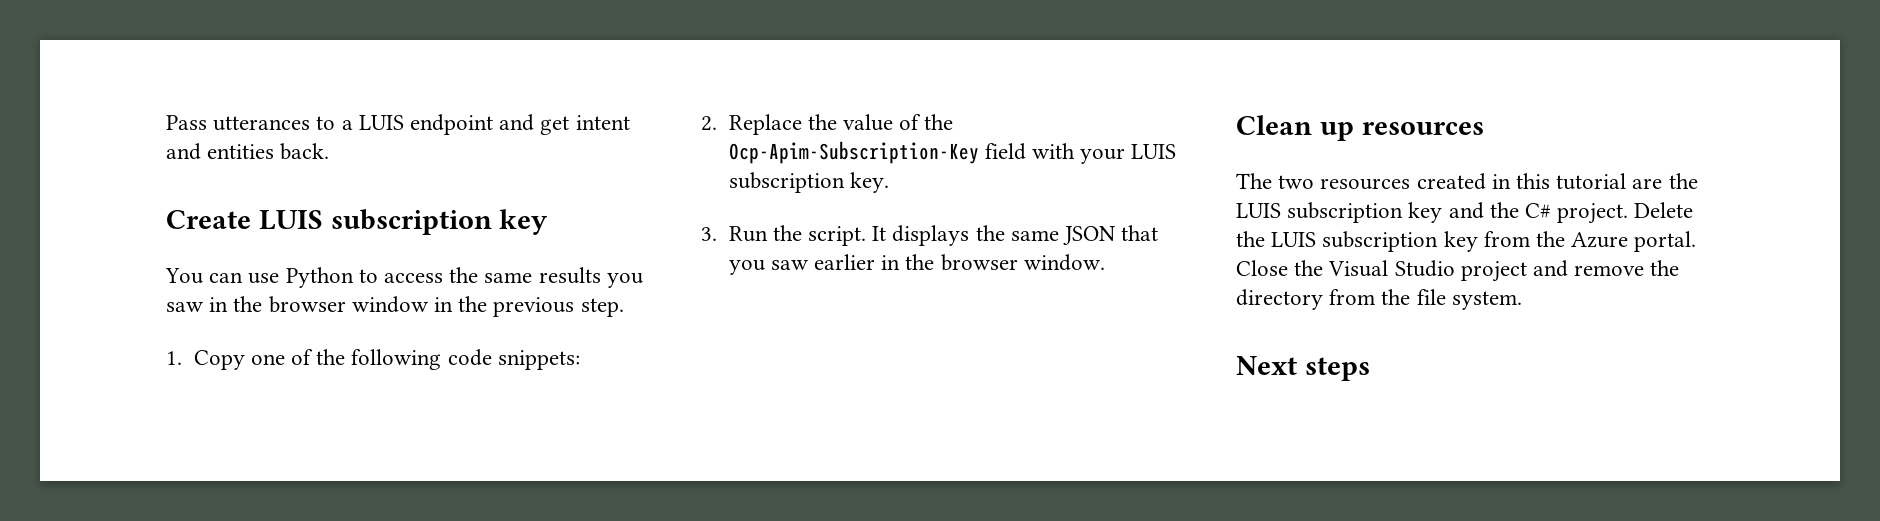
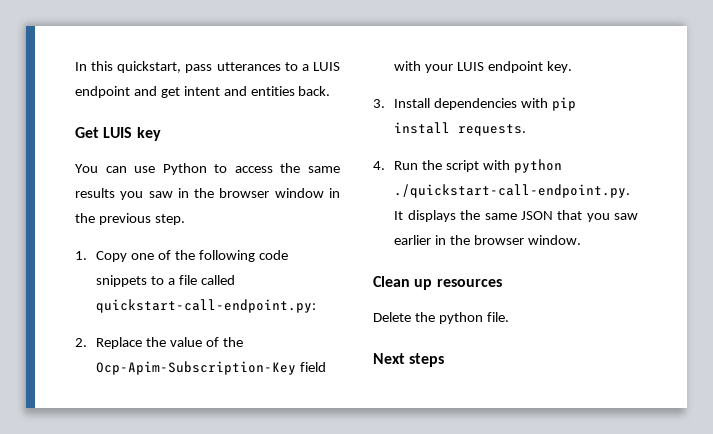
[166,115,207,130] Pass -> [75,61,213,73] In this quickstart, pass
[166,209,492,235] Create LUIS subscription -> [75,127,133,138] Get LUIS
[497,350,580,370] snippets: -> [96,275,236,287] [96,299,317,313] snippets to a file called quickstart-call-endpoint.py:
[728,172,845,193] subscription -> [488,61,544,73] endpoint
[728,225,866,246] Run the script. -> [394,97,577,111] [394,122,527,136] [373,159,563,173] [394,184,631,198] Install dependencies with pip install requests. // 4. Run the script with python ./quickstart-call-endpoint.py.
[1236,173,1698,190] [1236,202,1694,224] [1236,231,1697,252] [1236,260,1680,282] [1236,289,1522,310] The two resources created in this tutorial are the LUIS subscription key and the C# project. Delete the LUIS subscription key from the Azure portal. Close the Visual Studio project and remove the directory from the file system. -> [373,312,509,324] Delete the python file.

